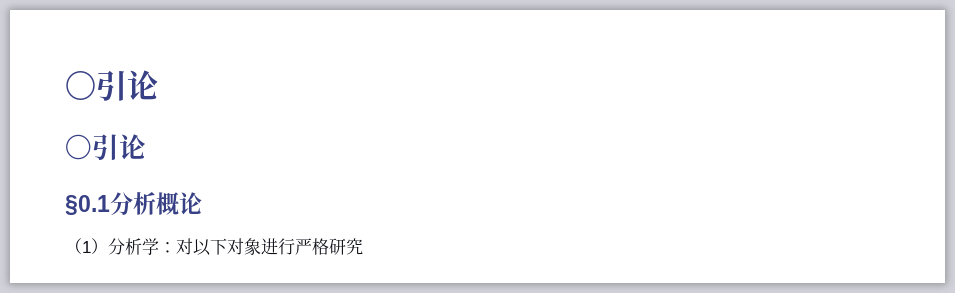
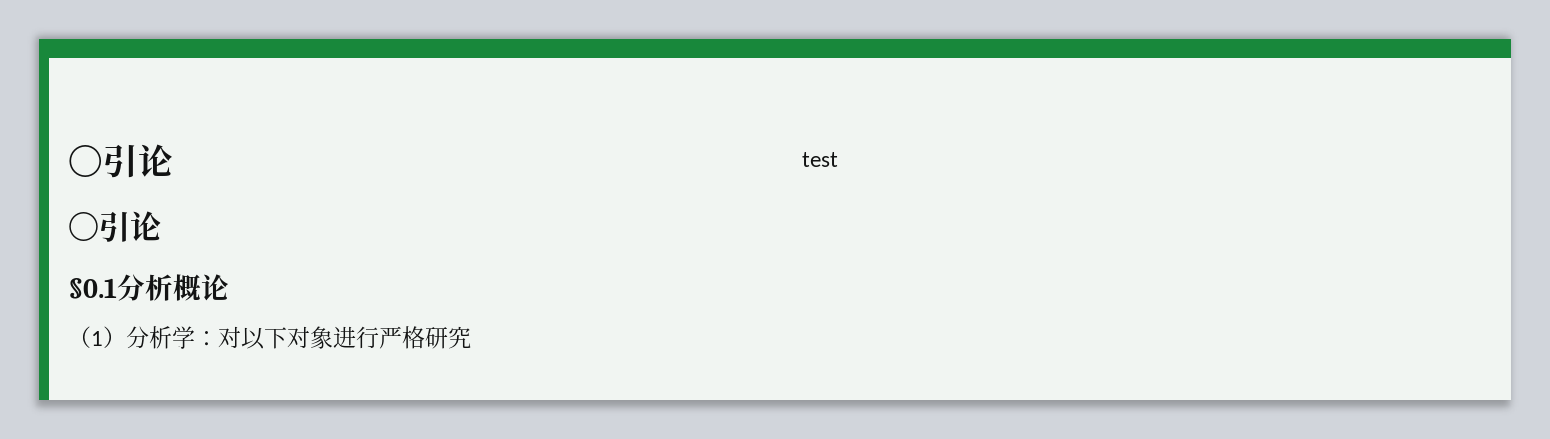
(363, 246) none -> [802,152,838,167] // test

